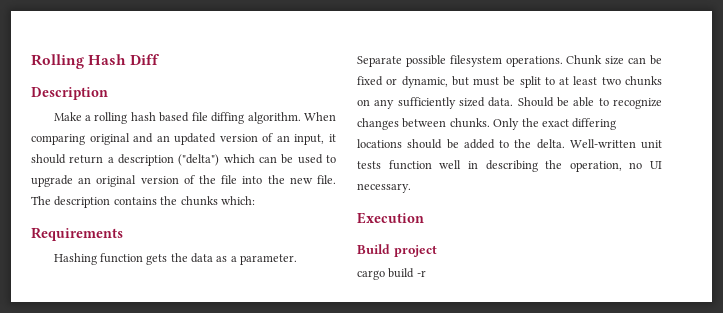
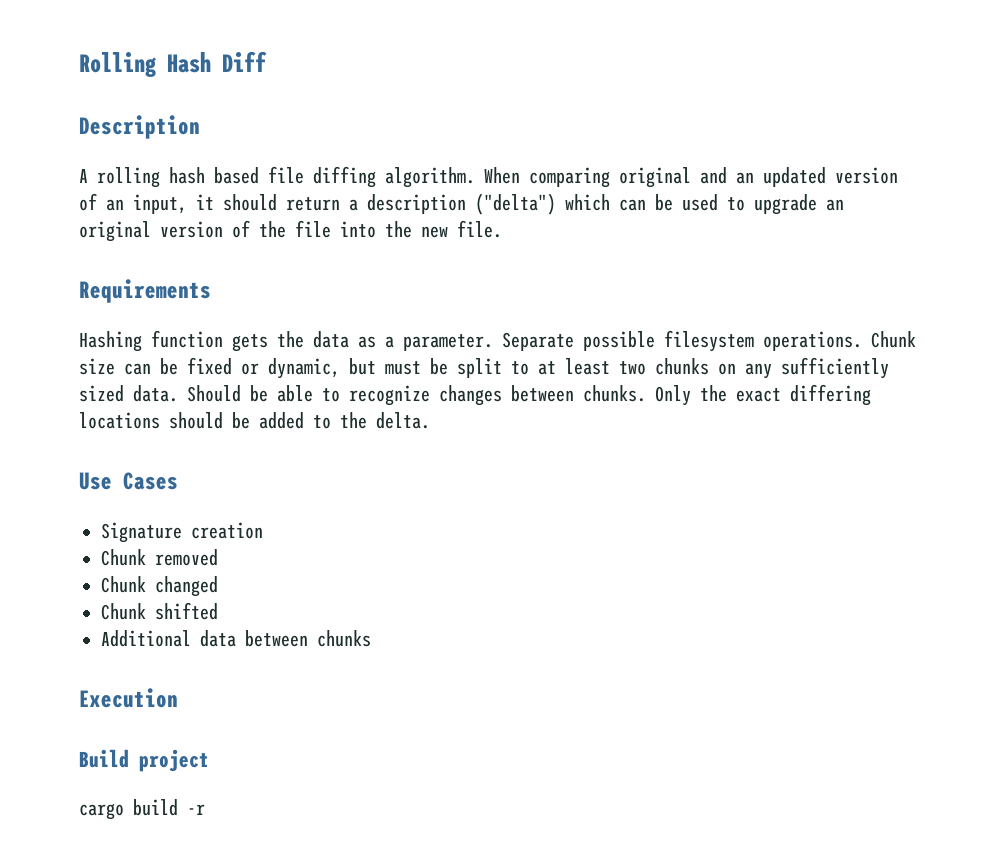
[53,112,91,121] Make a -> [79,169,88,183] A
[31,196,255,208] The description contains the chunks which: -> (502, 229) none
[569,139,662,149] [357,160,662,172] [357,183,411,193] Well-written unit tests function well in describing the operation, no UI necessary. -> [79,472,178,490] [101,522,263,543] [101,549,218,566] [101,576,218,597] [101,602,218,620] [101,630,371,647] // Use Cases // Signature creation // Chunk removed // Chunk changed // Chunk shifted // Additional data between chunks

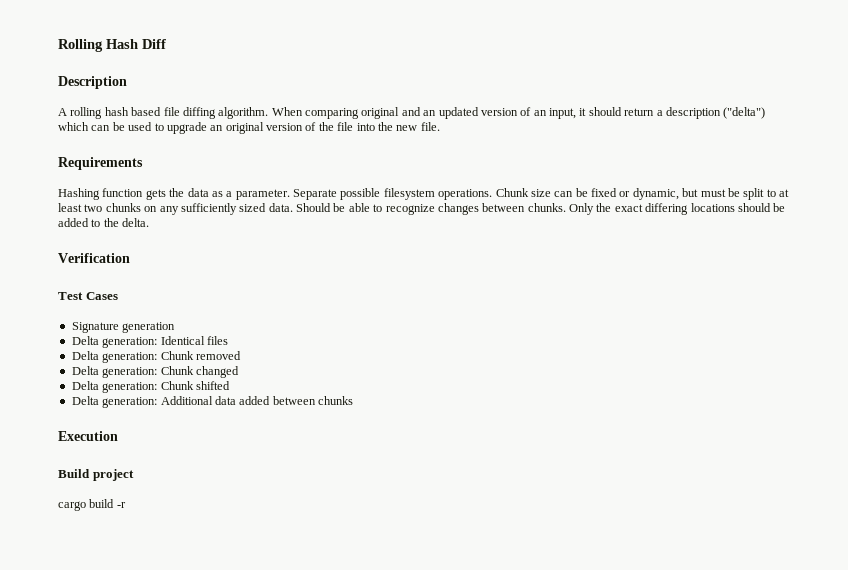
[79,472,112,490] Use -> [58,253,130,263] [58,292,83,300] Verification // Test
[191,522,263,539] creation // -> [122,322,176,333] [71,336,228,348] [71,351,158,363] generation // Delta generation: Identical files // Delta generation:
(218, 557) none -> [71,366,158,378] Delta generation:
(218, 586) none -> [71,381,158,393] Delta generation:
(218, 611) none -> [71,396,158,408] Delta generation:
(236, 638) none -> [239,396,271,405] added

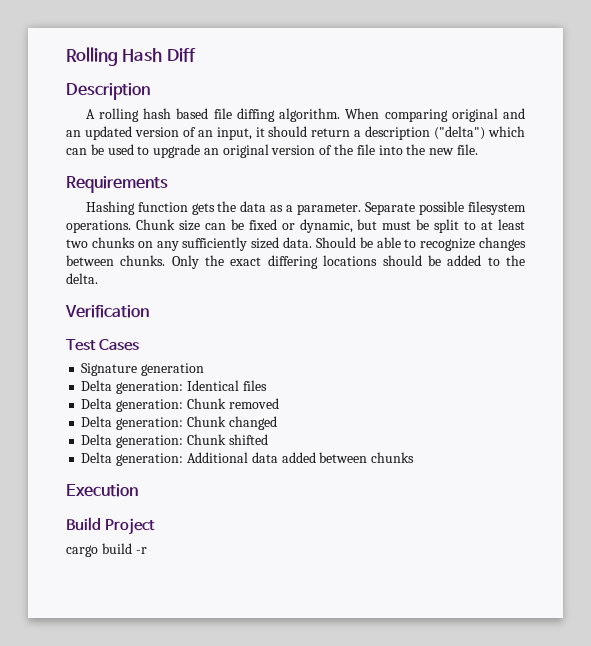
[92,469,134,481] project -> [104,518,155,535] Project

